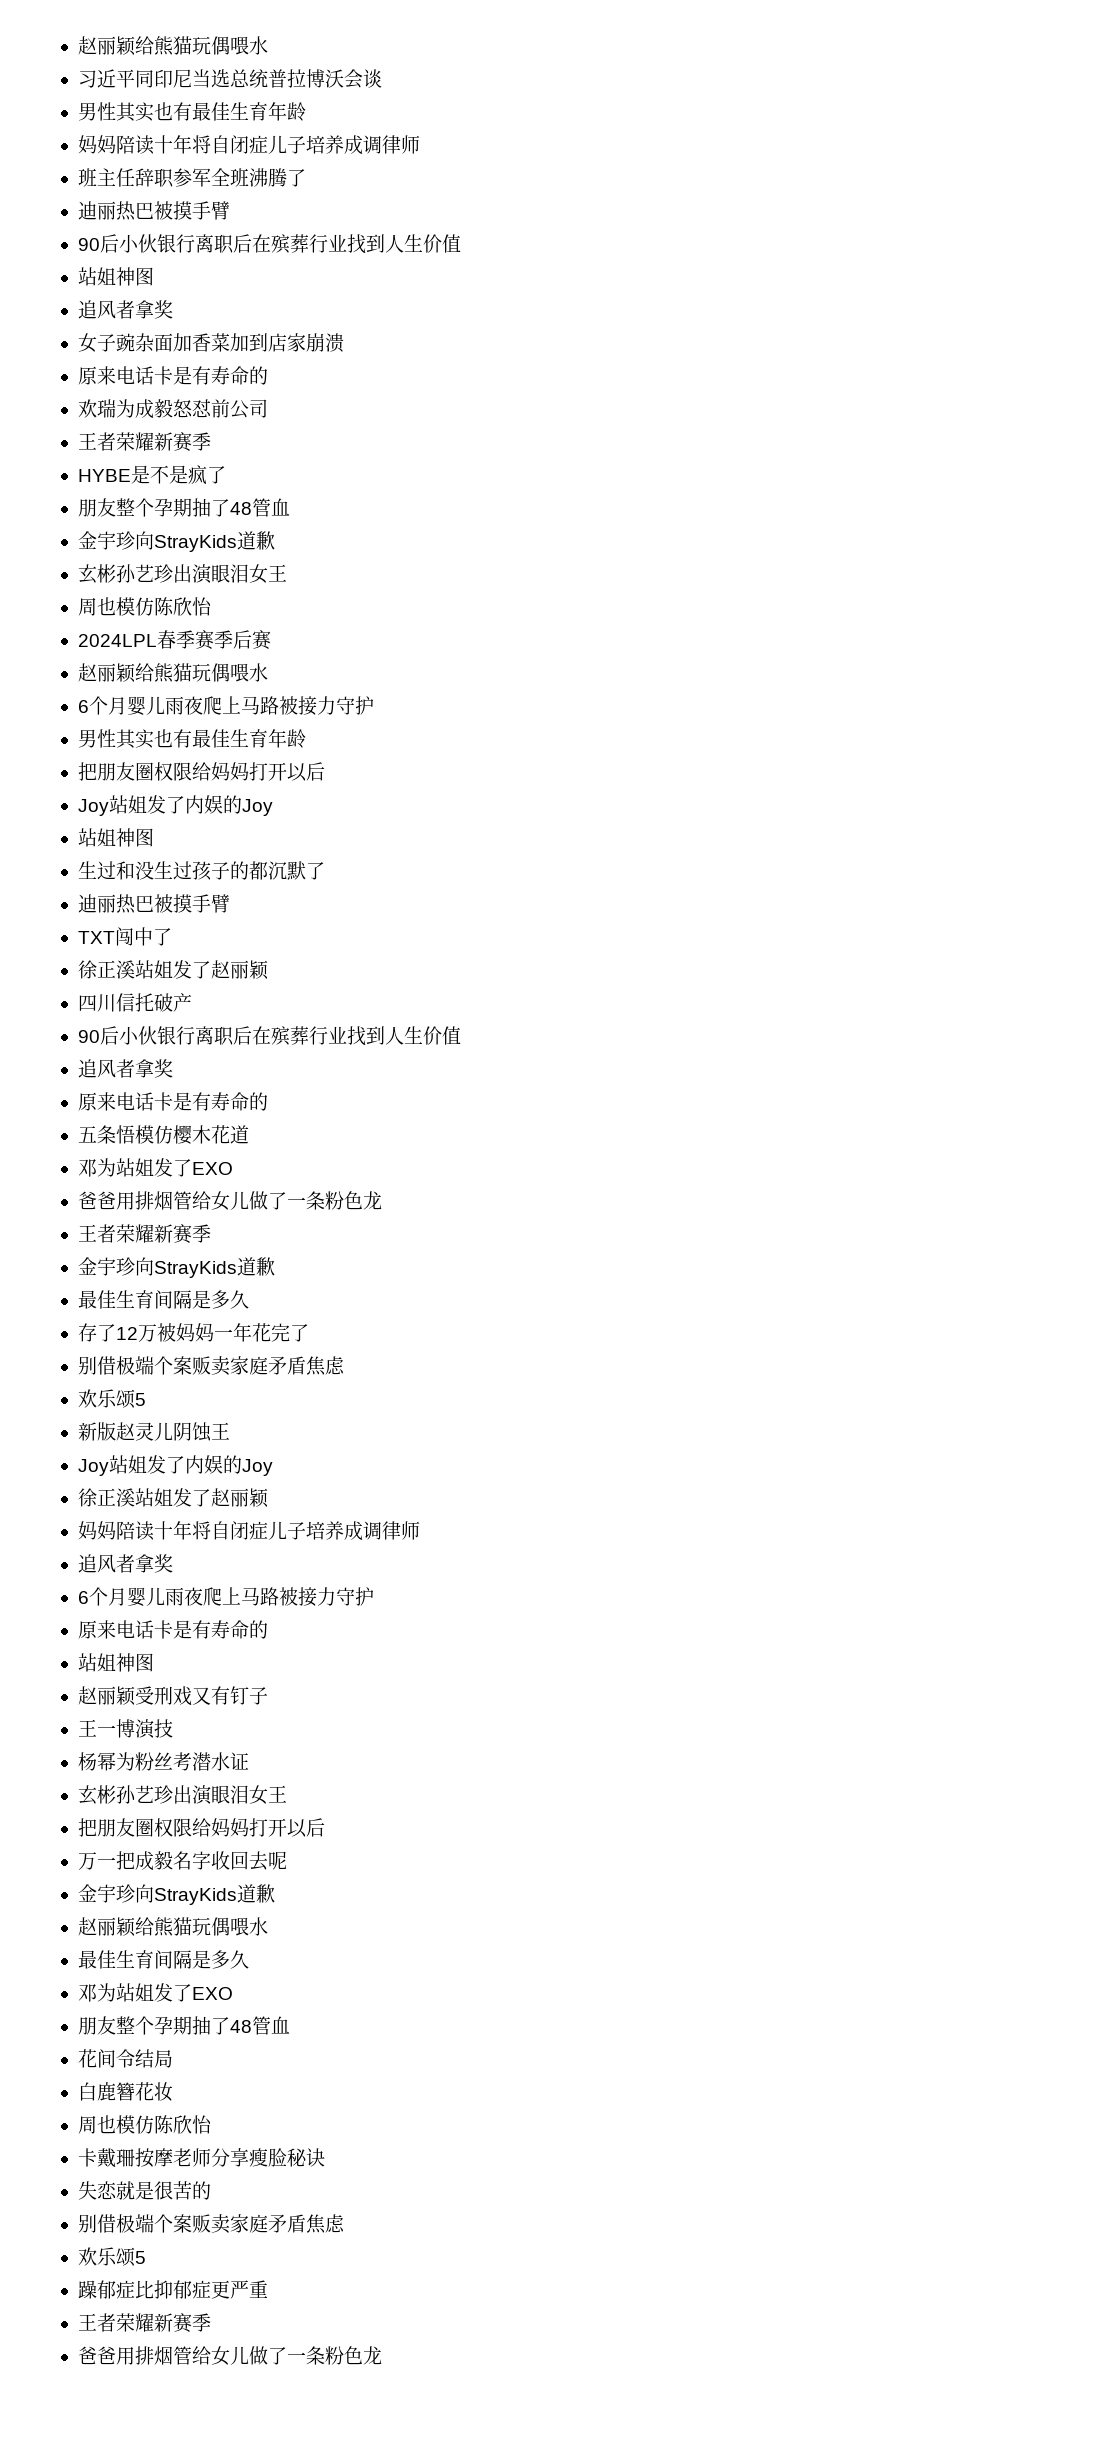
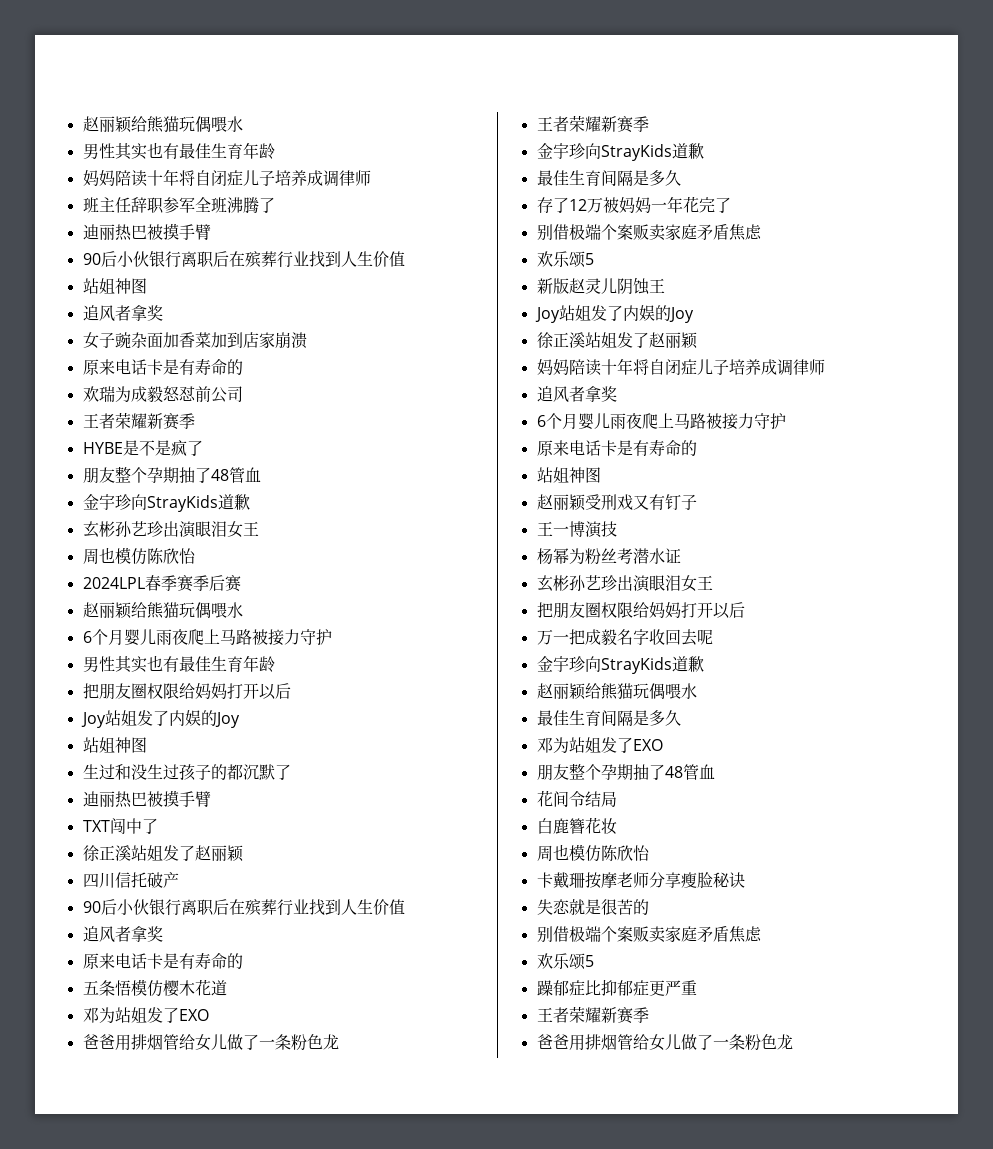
[77,36,268,56] [77,69,382,89] 赵丽颖给熊猫玩偶喂水 // 习近平同印尼当选总统普拉博沃会谈 -> [82,116,243,133] 赵丽颖给熊猫玩偶喂水

